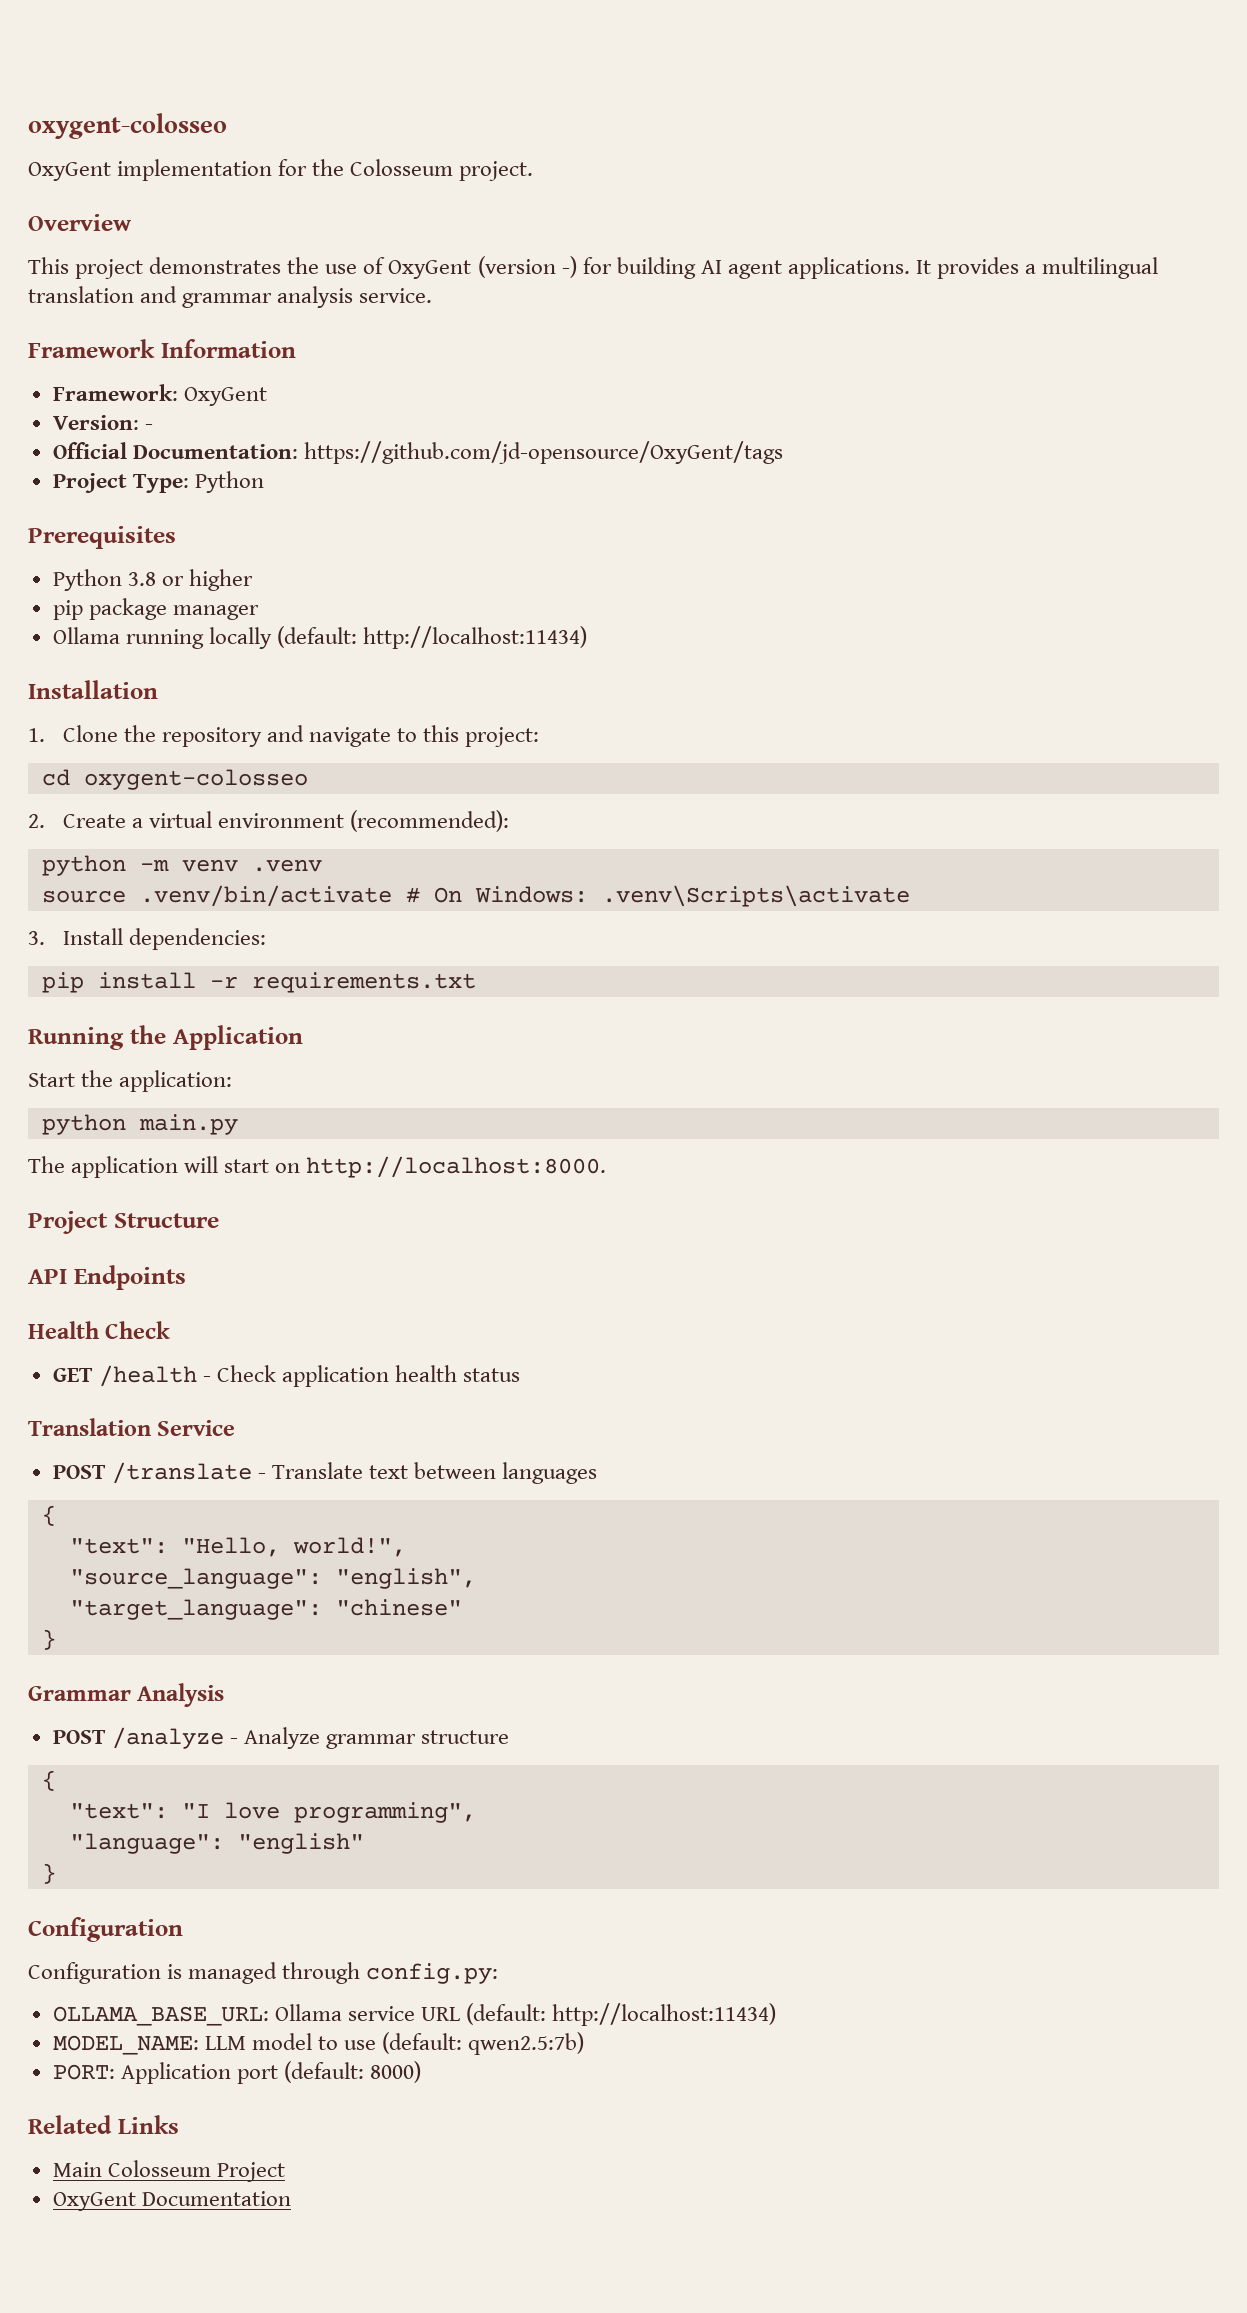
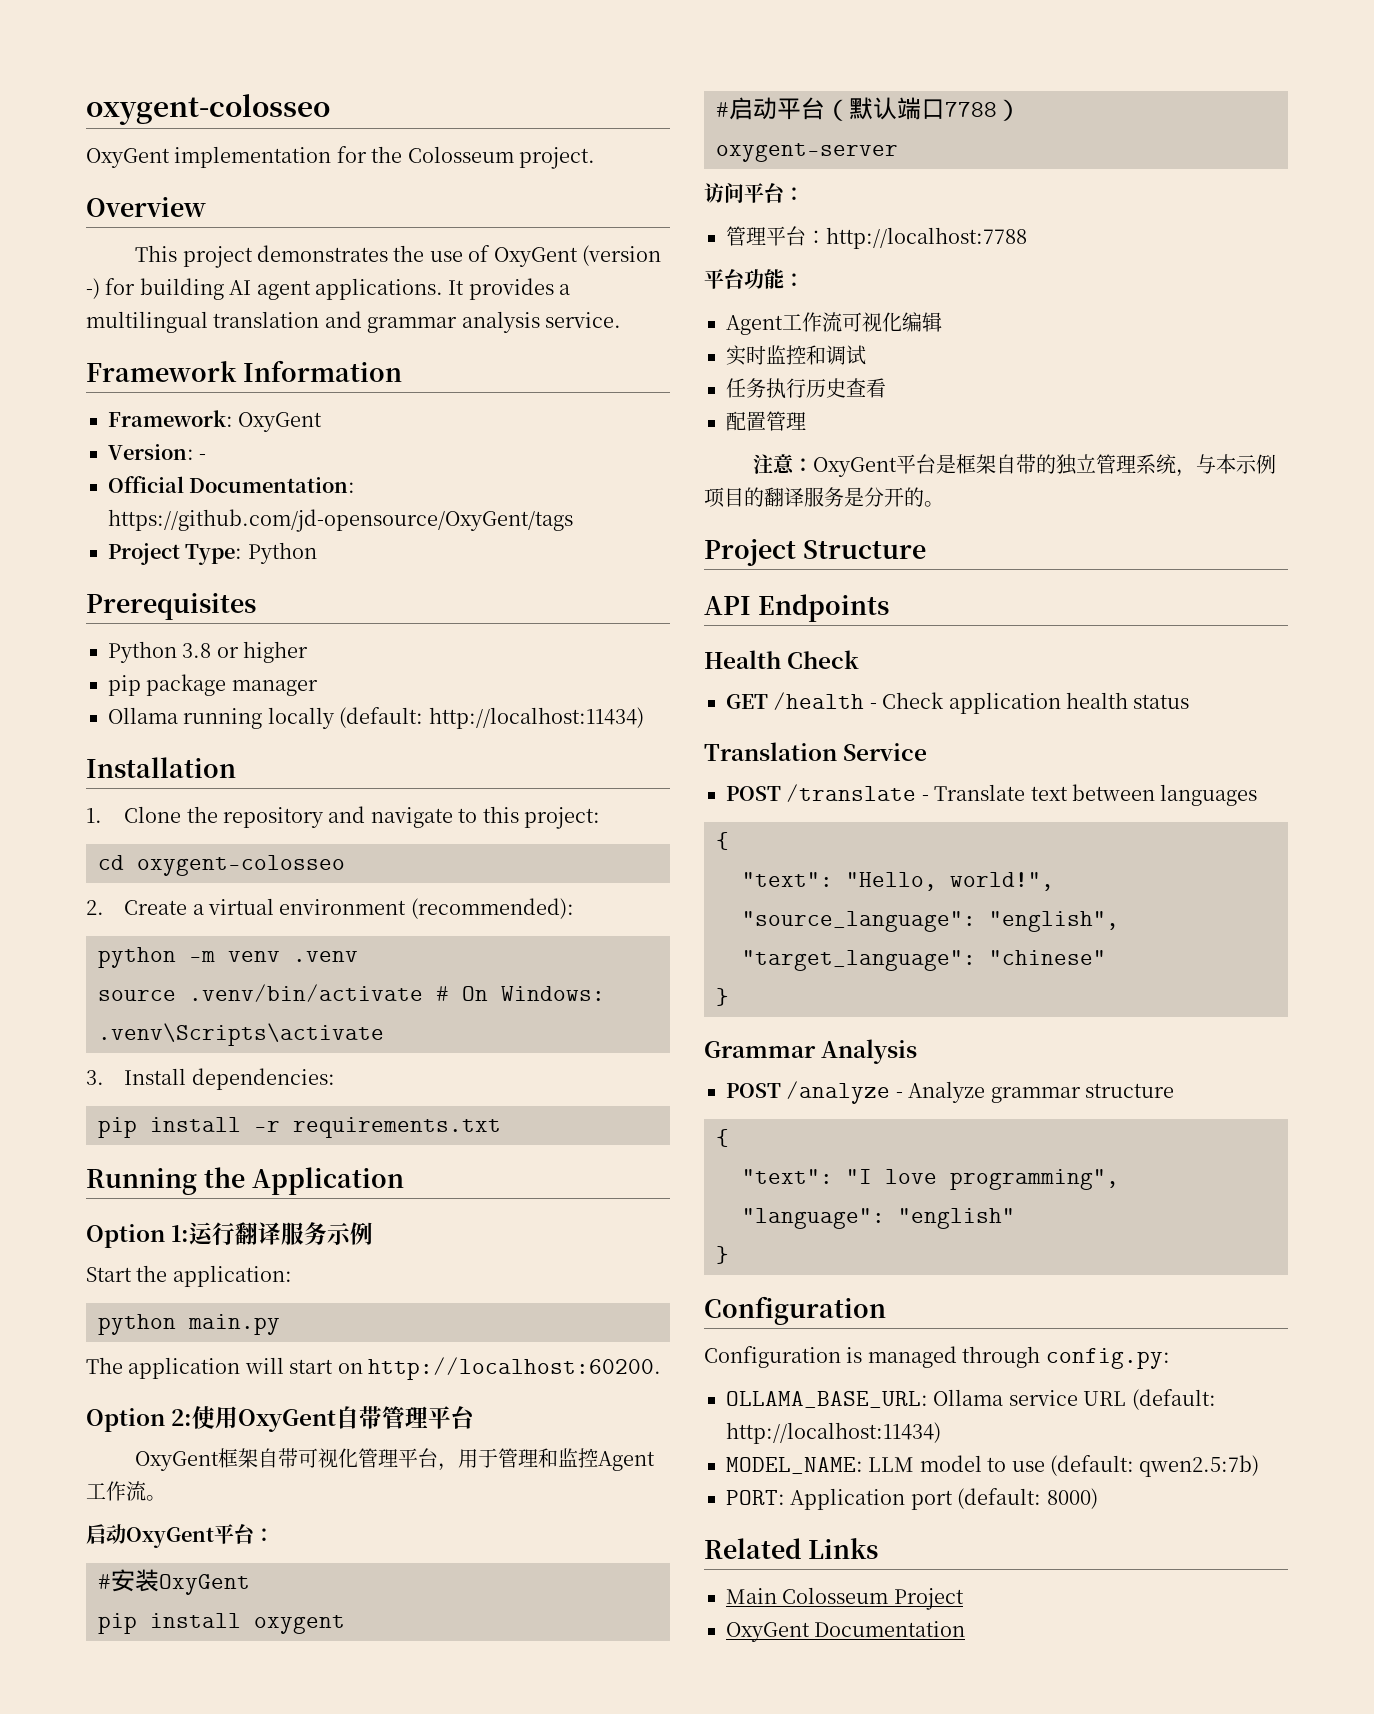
(303, 1037) none -> [86,1222,374,1248] // Option 1:运行翻译服务示例
[306,1156,607,1178] http://localhost:8000. -> [368,1357,661,1380] [86,1406,476,1432] [135,1448,656,1471] [86,1481,166,1501] [86,1524,274,1548] [98,1569,250,1595] [98,1613,345,1634] [716,97,1021,121] [716,143,898,162] [704,183,804,203] [726,226,1027,249] [704,269,804,289] [726,312,942,335] [726,345,866,366] [726,378,886,399] [726,411,806,431] [753,454,1277,477] [704,487,944,508] http://localhost:60200. // Option 2:使用OxyGent自带管理平台 // OxyGent框架自带可视化管理平台，用于管理和监控Agent工作流。 // 启动OxyGent平台： // #安装OxyGent // pip install oxygent // #启动平台（默认端口7788） // oxygent-server // 访问平台： // 管理平台：http://localhost:7788 // 平台功能： // Agent工作流可视化编辑 // 实时监控和调试 // 任务执行历史查看 // 配置管理 // 注意：OxyGent平台是框架自带的独立管理系统，与本示例项目的翻译服务是分开的。

